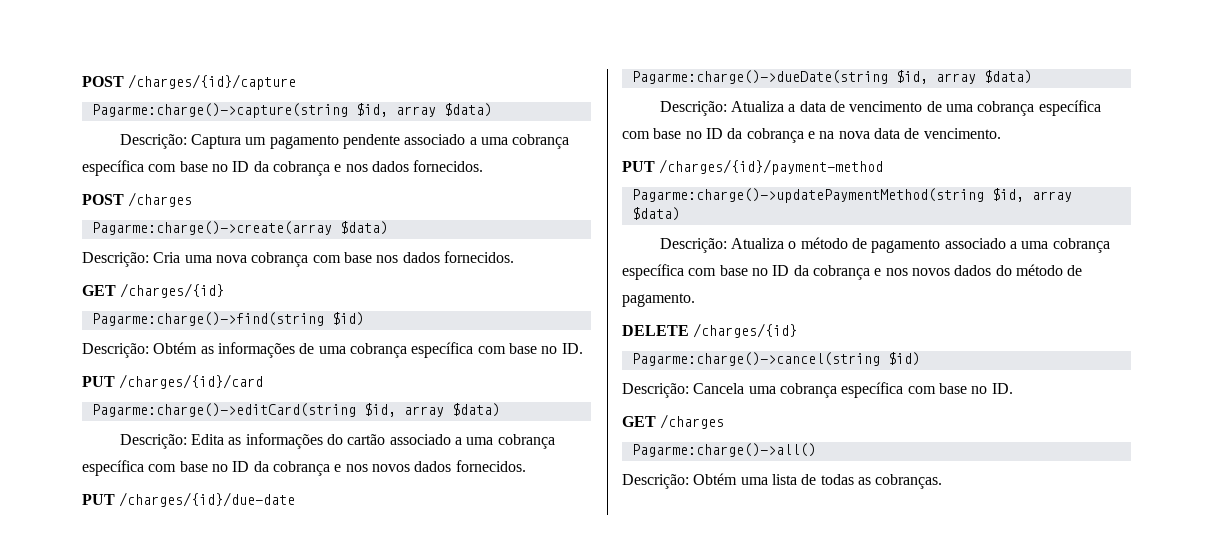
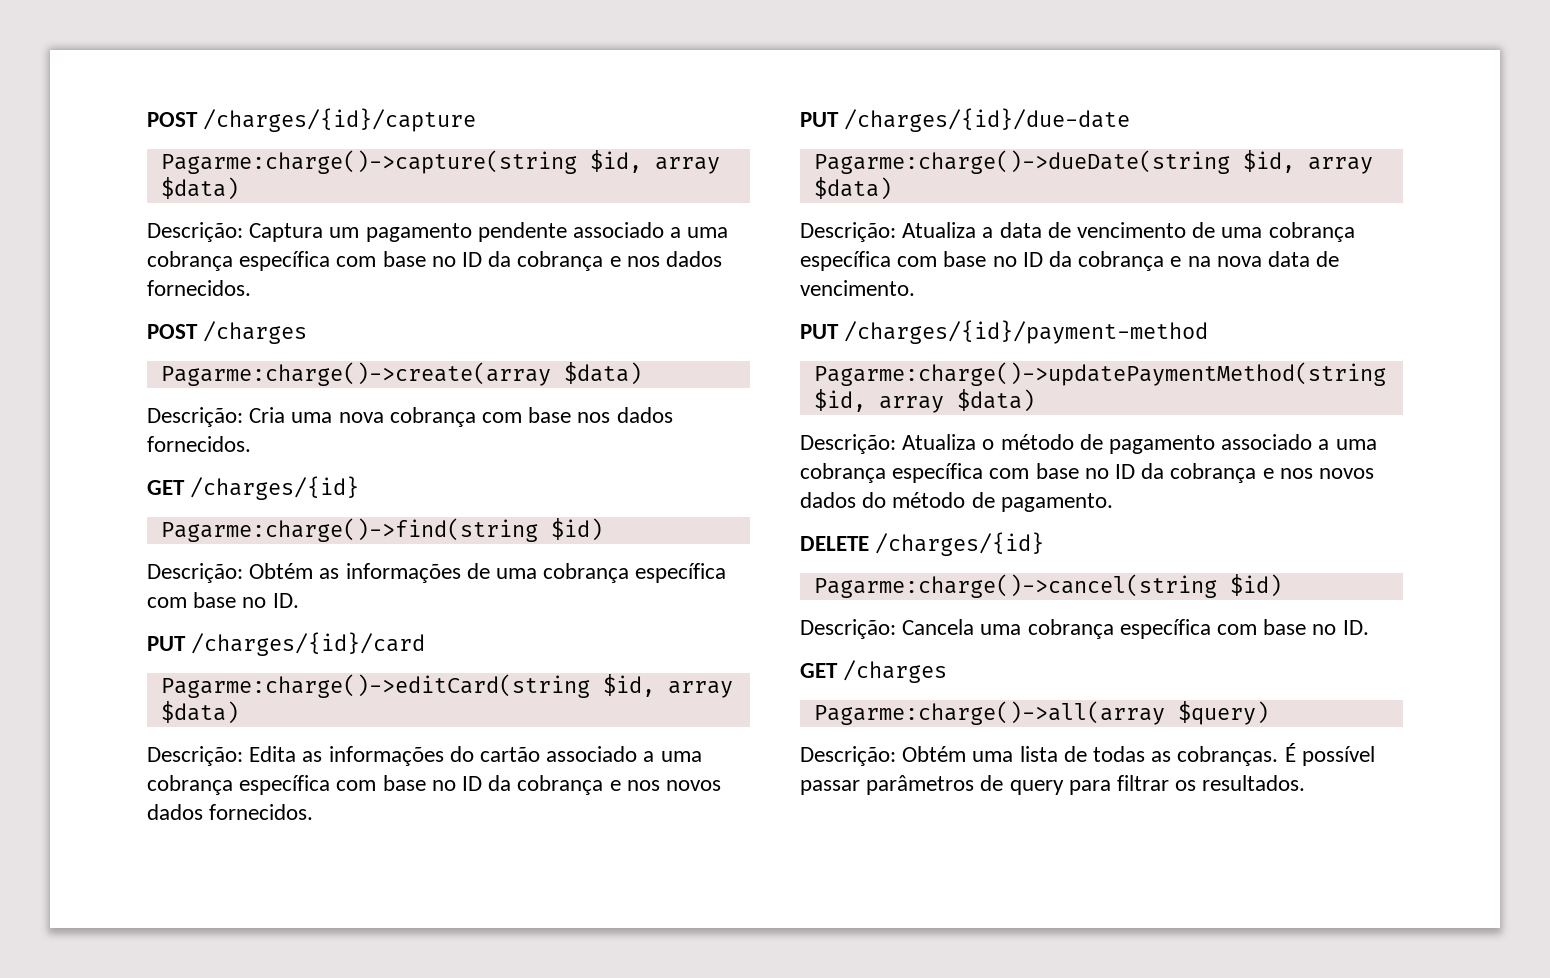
[631,443,816,457] Pagarme:charge()->all() -> [813,701,1269,725] Pagarme:charge()->all(array $query)
(943, 481) none -> [1284,743,1375,766] [800,775,1306,795] É possível passar parâmetros de query para filtrar os resultados.

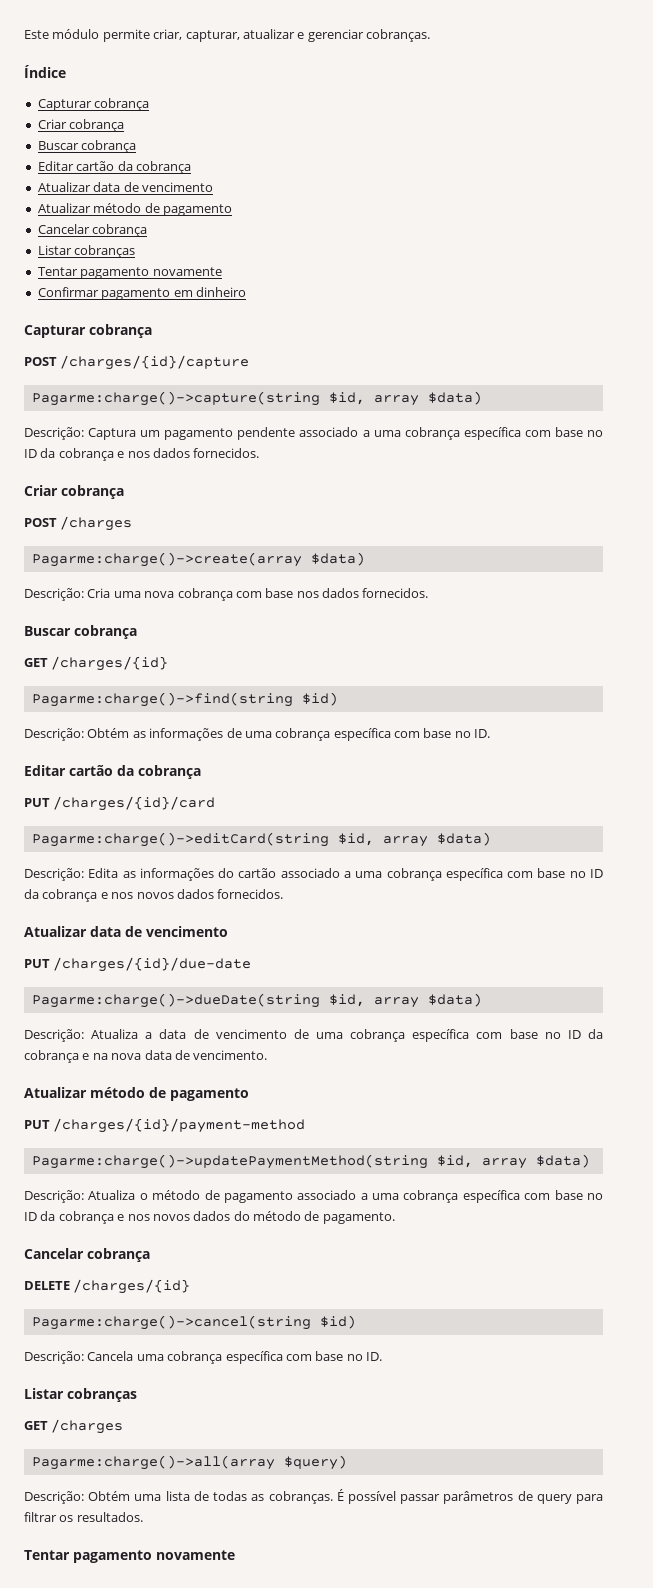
(147, 119) none -> [24,29,430,42] [24,65,66,78] [37,98,150,111] [37,119,125,132] [37,140,137,153] [37,161,191,174] [37,182,213,192] [37,203,232,216] [37,224,148,237] [37,245,136,258] [37,267,222,279] [37,287,246,300] [24,324,152,338] Este módulo permite criar, capturar, atualizar e gerenciar cobranças. // Índice // Capturar cobrança // Criar cobrança // Buscar cobrança // Editar cartão da cobrança // Atualizar data de vencimento // Atualizar método de pagamento // Cancelar cobrança // Listar cobranças // Tentar pagamento novamente // Confirmar pagamento em dinheiro // Capturar cobrança //
(251, 288) none -> [24,485,124,499] // Criar cobrança
(251, 444) none -> [24,625,137,639] // Buscar cobrança
(299, 600) none -> [24,765,201,779] // Editar cartão da cobrança
(314, 812) none -> [24,926,228,937] // Atualizar data de vencimento
(915, 288) none -> [24,1087,249,1101] // Atualizar método de pagamento
(1113, 502) none -> [24,1248,150,1262] // Cancelar cobrança
(1369, 627) none -> [24,1388,137,1402] // Listar cobranças
(1306, 783) none -> [24,1550,235,1563] // Tentar pagamento novamente

